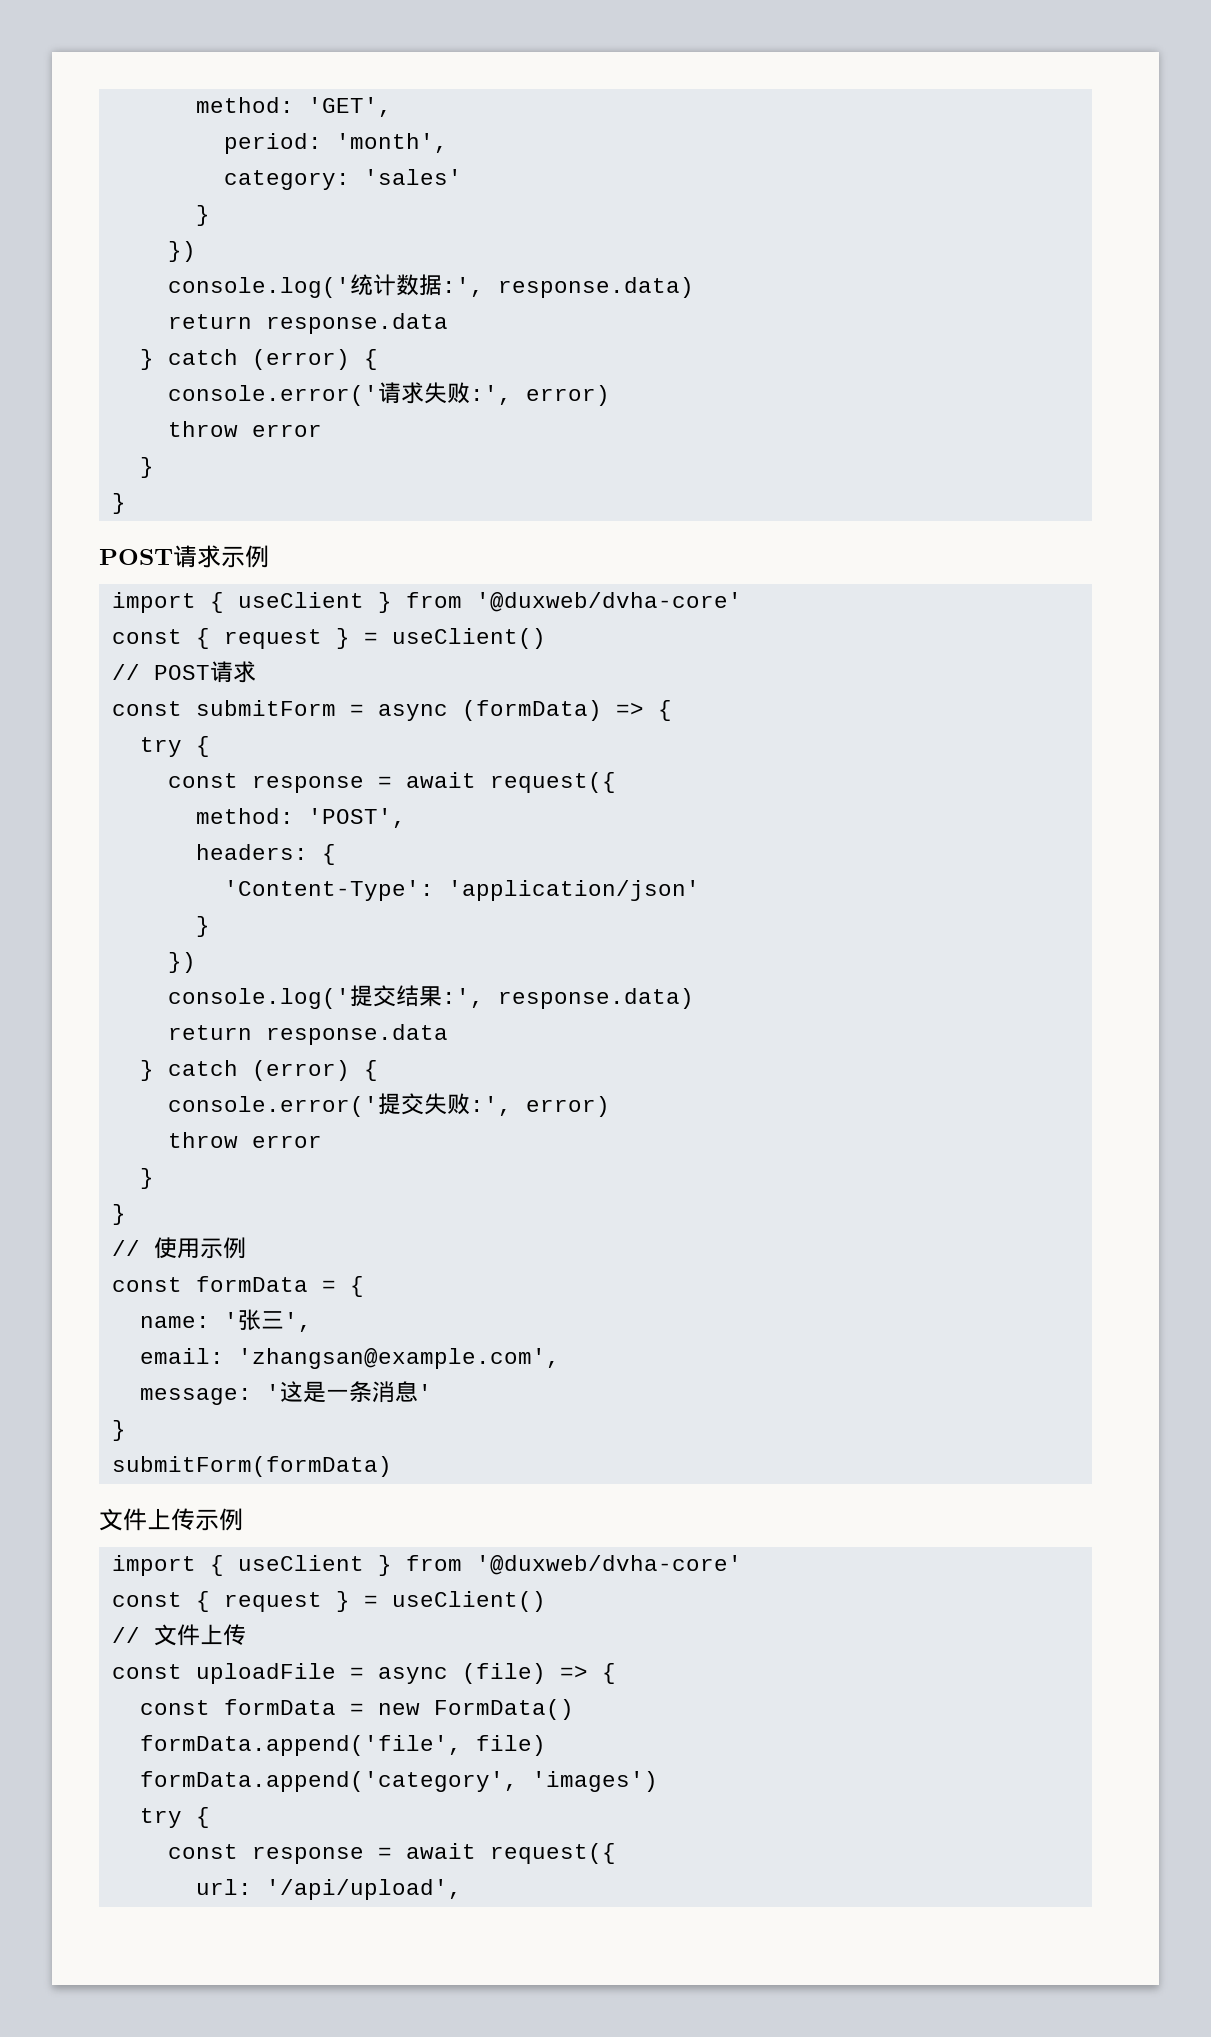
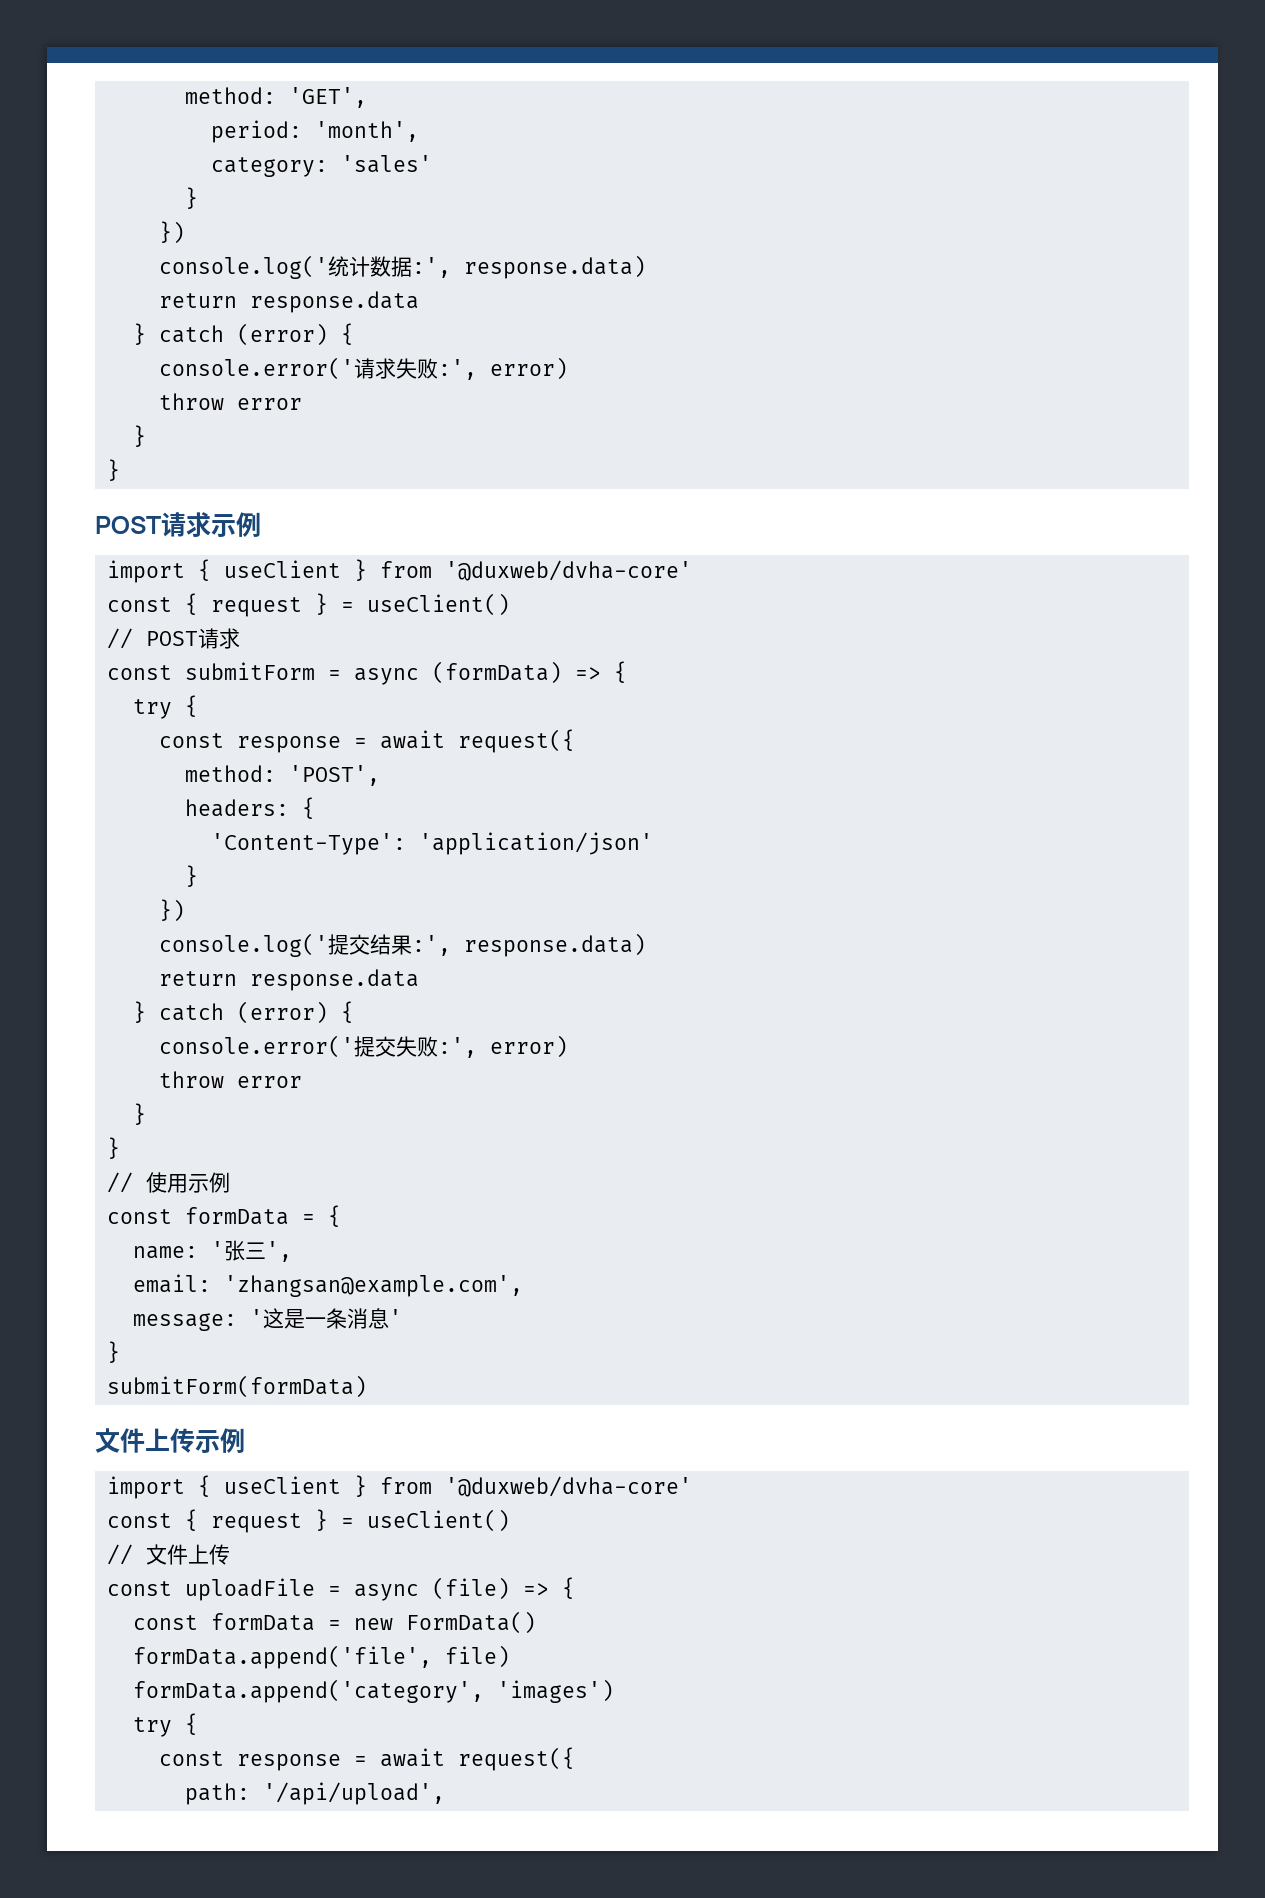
[195,1879,252,1895] url: -> [185,1783,250,1805] path:

